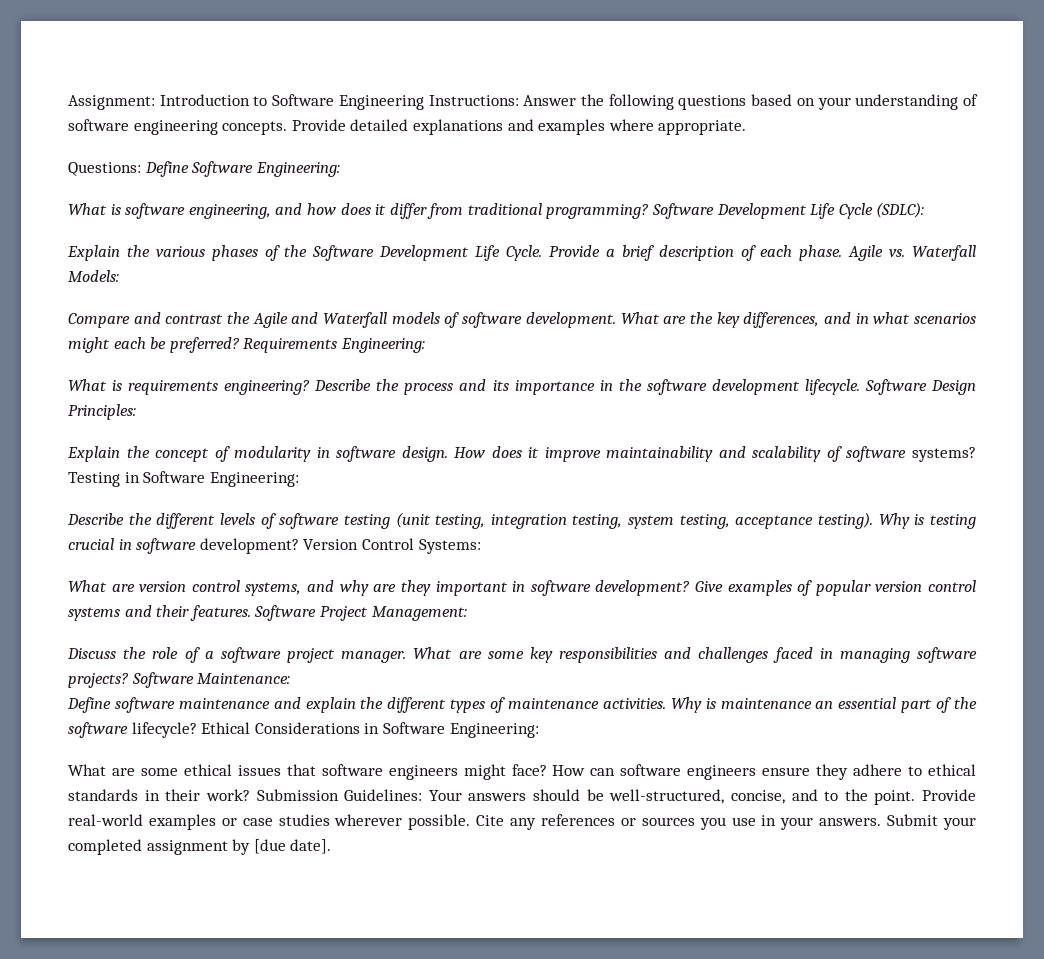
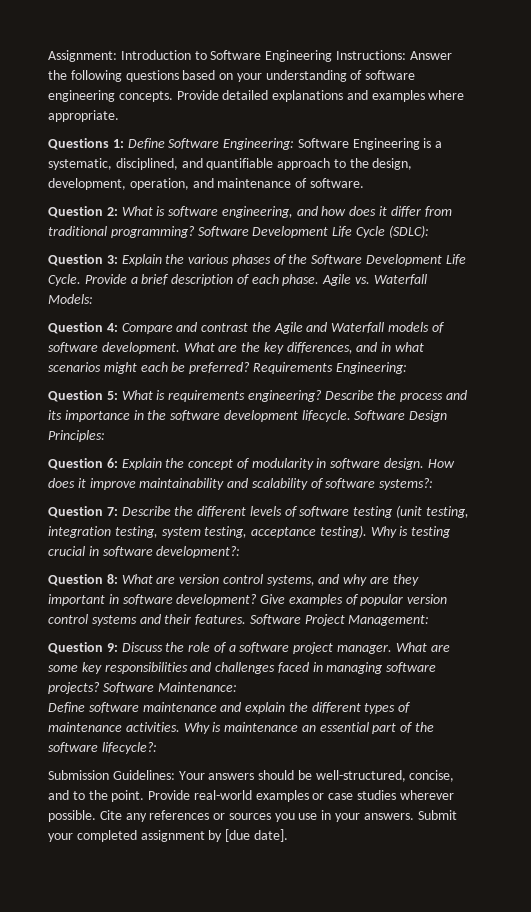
[68,162,141,176] Questions: -> [48,138,124,150] Questions 1:
(340, 169) // -> [297,138,443,150] [48,158,413,170] [48,178,364,190] [48,206,118,218] Software Engineering is a systematic, disciplined, and quantifiable approach to the design, development, operation, and maintenance of software. // Question 2:
(925, 210) none -> [48,254,118,266] Question 3:
(119, 276) none -> [48,322,118,334] Question 4:
(425, 345) none -> [48,390,118,402] Question 5:
(136, 412) none -> [48,458,118,470] Question 6:
[911,447,976,462] [68,471,299,487] systems? Testing in Software Engineering: // -> [379,478,434,490] [48,506,118,518] systems?: // Question 7:
[199,538,481,554] development? Version Control Systems: // -> [156,546,241,558] [48,574,118,586] development?: // Question 8:
(467, 613) none -> [48,642,118,654] Question 9:
[131,722,539,738] [68,764,977,780] [68,789,250,801] lifecycle? Ethical Considerations in Software Engineering: // What are some ethical issues that software engineers might face? How can software engineers ensure they adhere to ethical standards in their work? -> [101,742,157,754] lifecycle?: //

